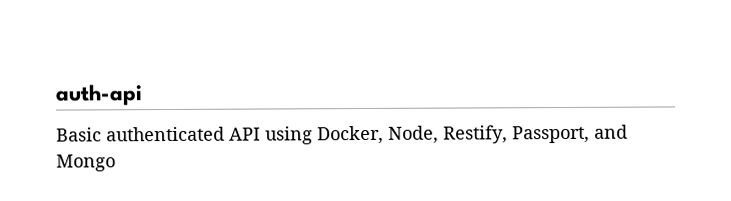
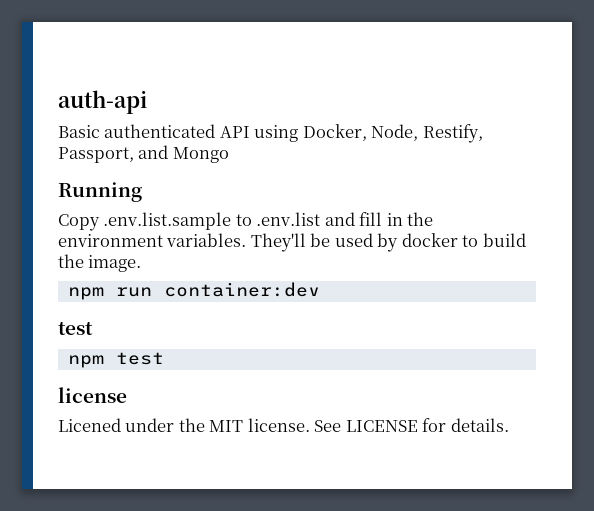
(116, 163) none -> [58,182,142,202] [58,212,434,231] [58,233,526,252] [58,254,142,272] [67,282,320,300] [58,321,93,335] [67,352,164,368] [58,387,127,403] [58,418,509,432] // Running // Copy .env.list.sample to .env.list and fill in the environment variables. They'll be used by docker to build the image. // npm run container:dev // test // npm test // license // Licened under the MIT license. See LICENSE for details.

